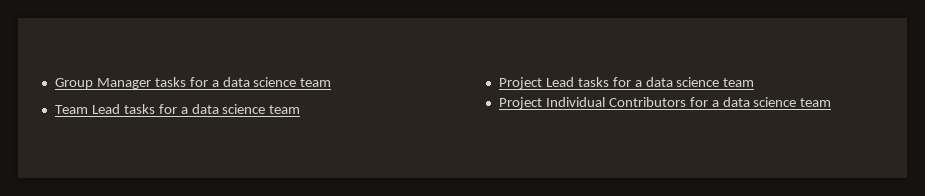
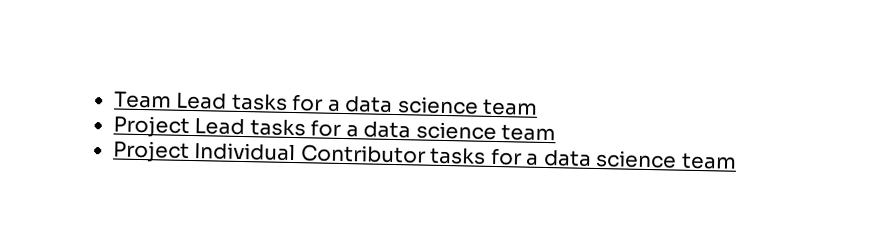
[54,77,332,89] Group Manager tasks for a data science team // -> (113, 100) none
[608,97,686,107] Contributors -> [300,144,487,165] Contributor tasks

